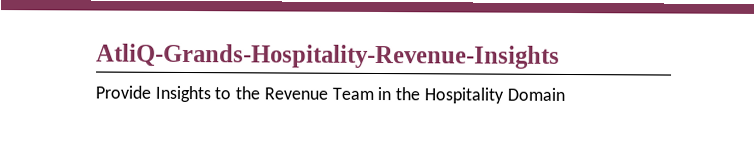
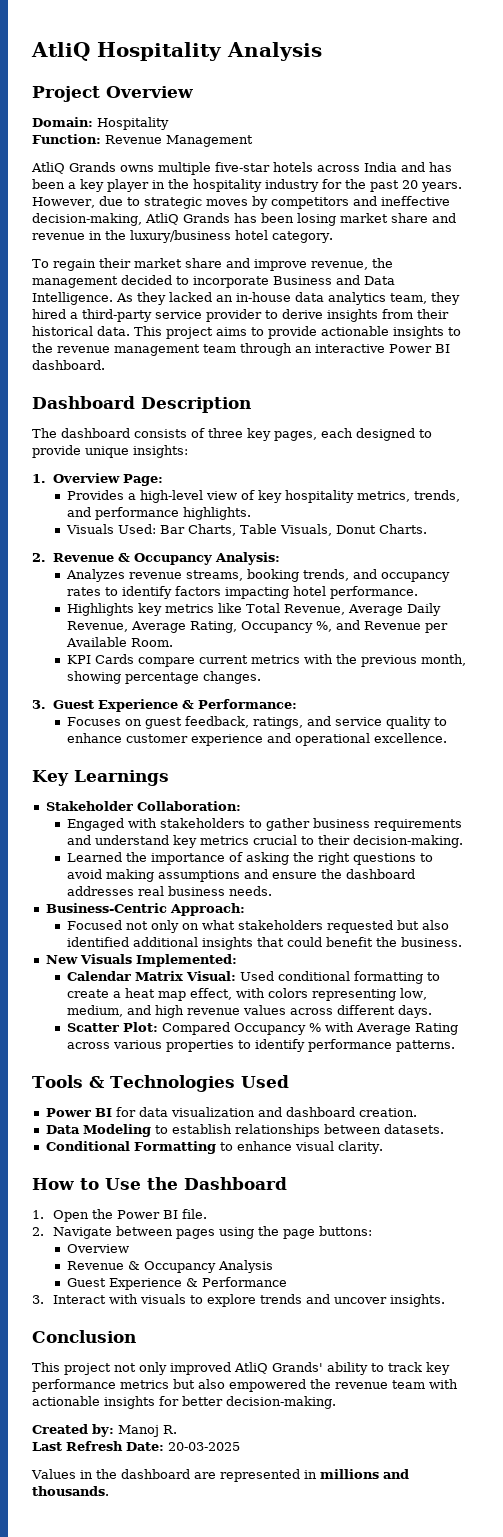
[96,43,560,69] [95,85,565,104] AtliQ-Grands-Hospitality-Revenue-Insights // Provide Insights to the Revenue Team in the Hospitality Domain -> [31,42,322,61] [32,86,193,102] [32,117,169,130] [32,134,253,147] [31,162,452,175] [32,179,462,192] [32,196,450,209] [32,213,456,226] [32,230,333,243] [32,258,393,271] [32,275,395,288] [32,292,460,305] [32,309,449,322] [32,326,461,339] [32,343,450,356] [32,360,105,370] [32,396,251,413] [32,428,432,441] [32,445,188,458] [32,473,163,486] [66,490,460,503] [66,507,251,520] [65,524,427,536] [32,552,280,565] [65,569,450,582] [66,586,418,599] [66,603,441,616] [66,620,448,633] [65,637,173,647] [66,654,466,667] [66,671,261,684] [32,699,297,712] [66,716,447,729] [66,733,447,746] [32,770,169,786] [45,801,241,811] [66,818,462,831] [66,835,463,848] [66,852,433,865] [66,869,415,882] [66,886,272,896] [45,903,245,916] [66,920,449,933] [66,937,462,950] [45,954,237,967] [66,971,440,984] [66,988,427,1001] [66,1005,432,1018] [66,1022,458,1035] [66,1039,455,1052] [32,1075,289,1092] [45,1107,417,1117] [45,1124,444,1137] [45,1141,383,1154] [32,1177,287,1190] [32,1209,207,1222] [32,1226,372,1239] [66,1244,129,1253] [66,1260,273,1273] [66,1277,287,1290] [32,1294,445,1307] [32,1330,136,1343] [32,1362,450,1375] [32,1379,458,1392] [32,1396,336,1409] [32,1424,177,1437] [32,1441,240,1451] [31,1469,409,1482] [32,1486,109,1496] AtliQ Hospitality Analysis // Project Overview // Domain: Hospitality // Function: Revenue Management // AtliQ Grands owns multiple five-star hotels across India and has been a key player in the hospitality industry for the past 20 years. However, due to strategic moves by competitors and ineffective decision-making, AtliQ Grands has been losing market share and revenue in the luxury/business hotel category. // To regain their market share and improve revenue, the management decided to incorporate Business and Data Intelligence. As they lacked an in-house data analytics team, they hired a third-party service provider to derive insights from their historical data. This project aims to provide actionable insights to the revenue management team through an interactive Power BI dashboard. // Dashboard Description // The dashboard consists of three key pages, each designed to provide unique insights: // 1. Overview Page: // Provides a high-level view of key hospitality metrics, trends, and performance highlights. // Visuals Used: Bar Charts, Table Visuals, Donut Charts. // 2. Revenue & Occupancy Analysis: // Analyzes revenue streams, booking trends, and occupancy rates to identify factors impacting hotel performance. // Highlights key metrics like Total Revenue, Average Daily Revenue, Average Rating, Occupancy %, and Revenue per Available Room. // KPI Cards compare current metrics with the previous month, showing percentage changes. // 3. Guest Experience & Performance: // Focuses on guest feedback, ratings, and service quality to enhance customer experience and operational excellence. // Key Learnings // Stakeholder Collaboration: // Engaged with stakeholders to gather business requirements and understand key metrics crucial to their decision-making. // Learned the importance of asking the right questions to avoid making assumptions and ensure the dashboard addresses real business needs. // Business-Centric Approach: // Focused not only on what stakeholders requested but also identified additional insights that could benefit the business. // New Visuals Implemented: // Calendar Matrix Visual: Used conditional formatting to create a heat map effect, with colors representing low, medium, and high revenue values across different days. // Scatter Plot: Compared Occupancy % with Average Rating across various properties to identify performance patterns. // Tools & Technologies Used // Power BI for data visualization and dashboard creation. // Data Modeling to establish relationships between datasets. // Conditional Formatting to enhance visual clarity. // How to Use the Dashboard // 1. Open the Power BI file. // 2. Navigate between pages using the page buttons: // Overview // Revenue & Occupancy Analysis // Guest Experience & Performance // 3. Interact with visuals to explore trends and uncover insights. // Conclusion // This project not only improved AtliQ Grands' ability to track key performance metrics but also empowered the revenue team with actionable insights for better decision-making. // Created by: Manoj R. // Last Refresh Date: 20-03-2025 // Values in the dashboard are represented in millions and thousands.

